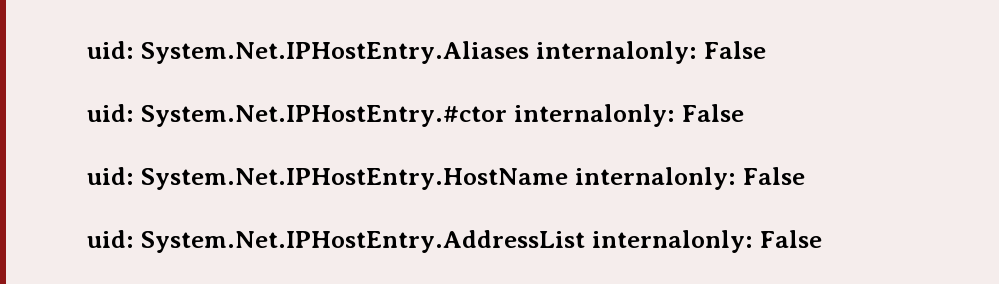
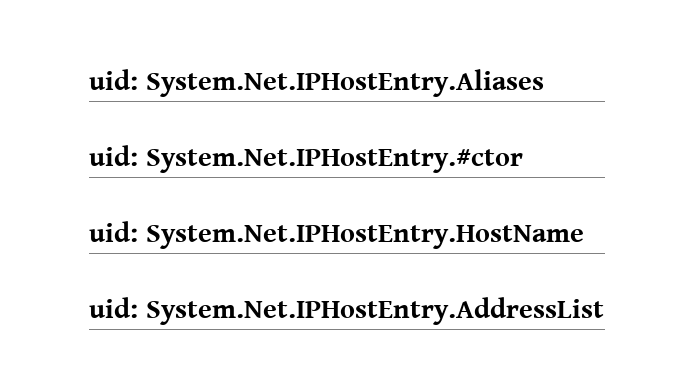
[535,41,766,64] internalonly: False -> (544, 83) none
[513,104,744,127] internalonly: False -> (523, 161) none
[574,167,805,190] internalonly: False -> (584, 237) none
[591,230,822,253] internalonly: False -> (604, 311) none

